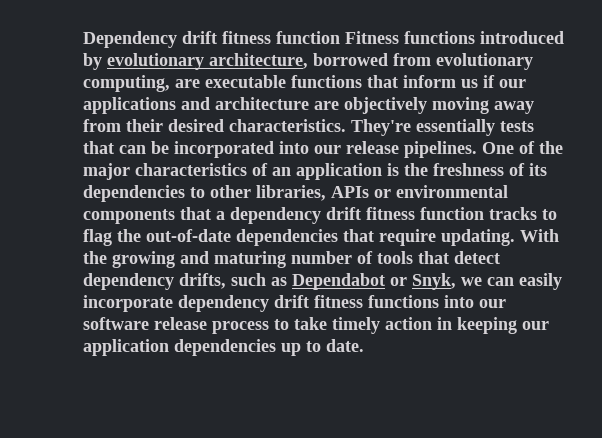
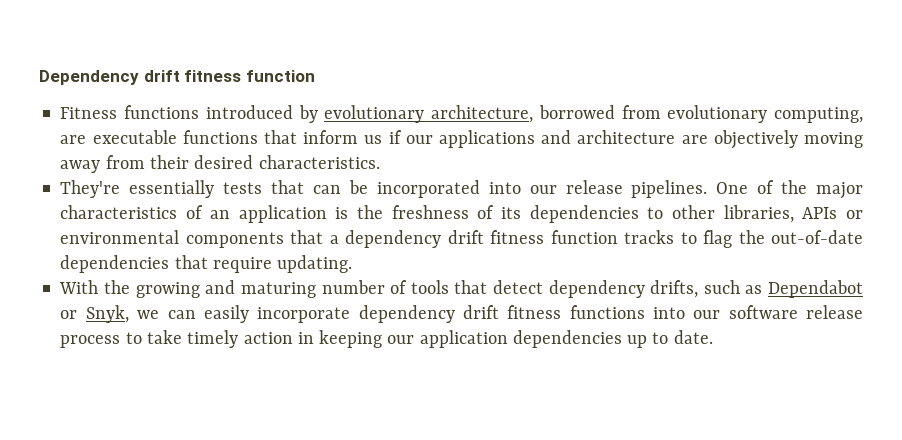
(340, 37) none -> (315, 76) //
(346, 125) none -> (380, 162) //
(515, 237) none -> (353, 264) //

